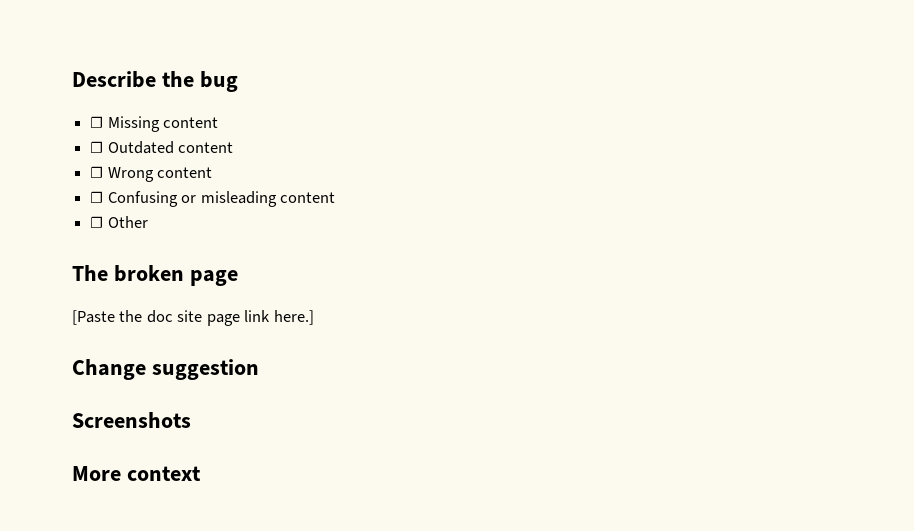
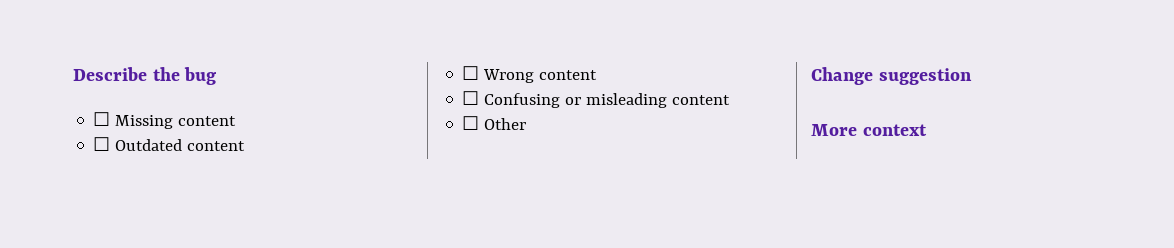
[72,265,238,286] [72,310,314,326] // The broken page // [Paste the doc site page link here.] -> (527, 124) none
[72,412,191,428] // Screenshots -> (972, 76) none

